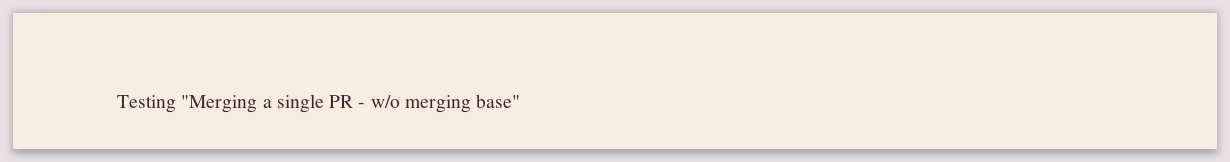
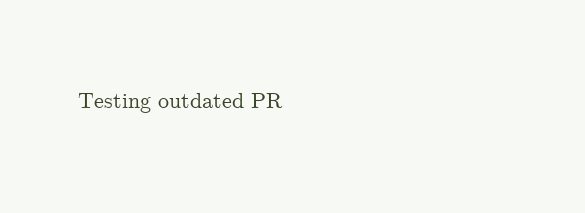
[181,94,521,113] "Merging a single PR - w/o merging base" -> [158,93,283,108] outdated PR

